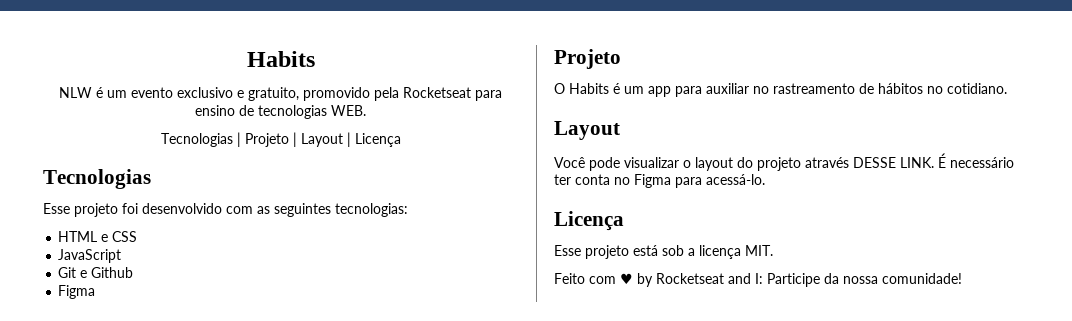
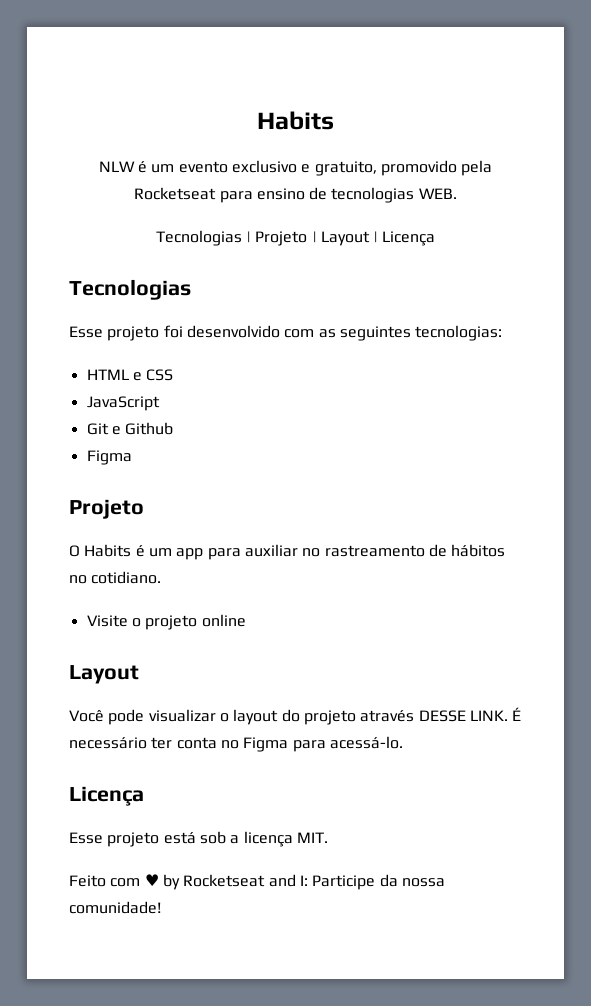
(1007, 88) none -> [86,614,246,630] // Visite o projeto online

